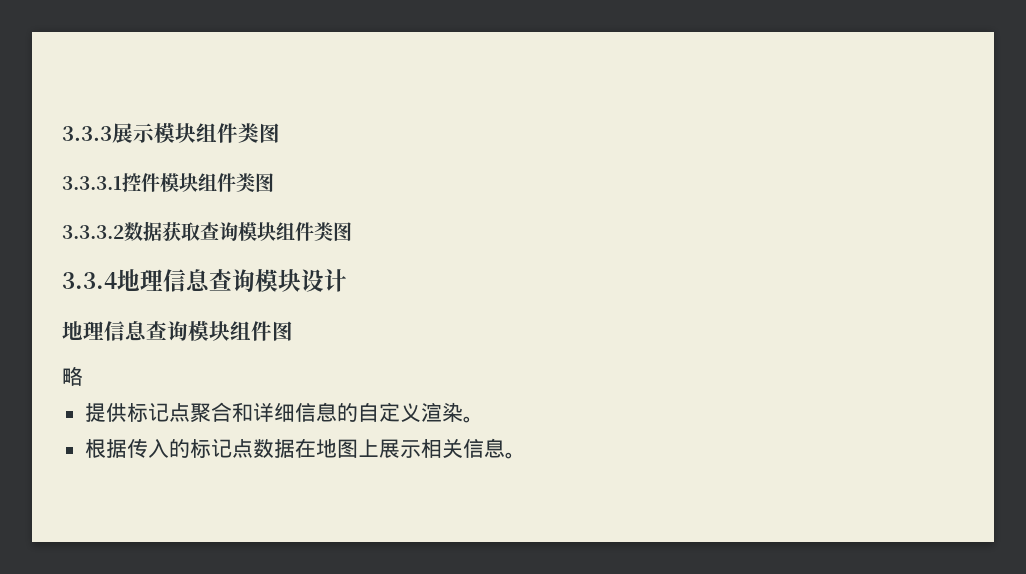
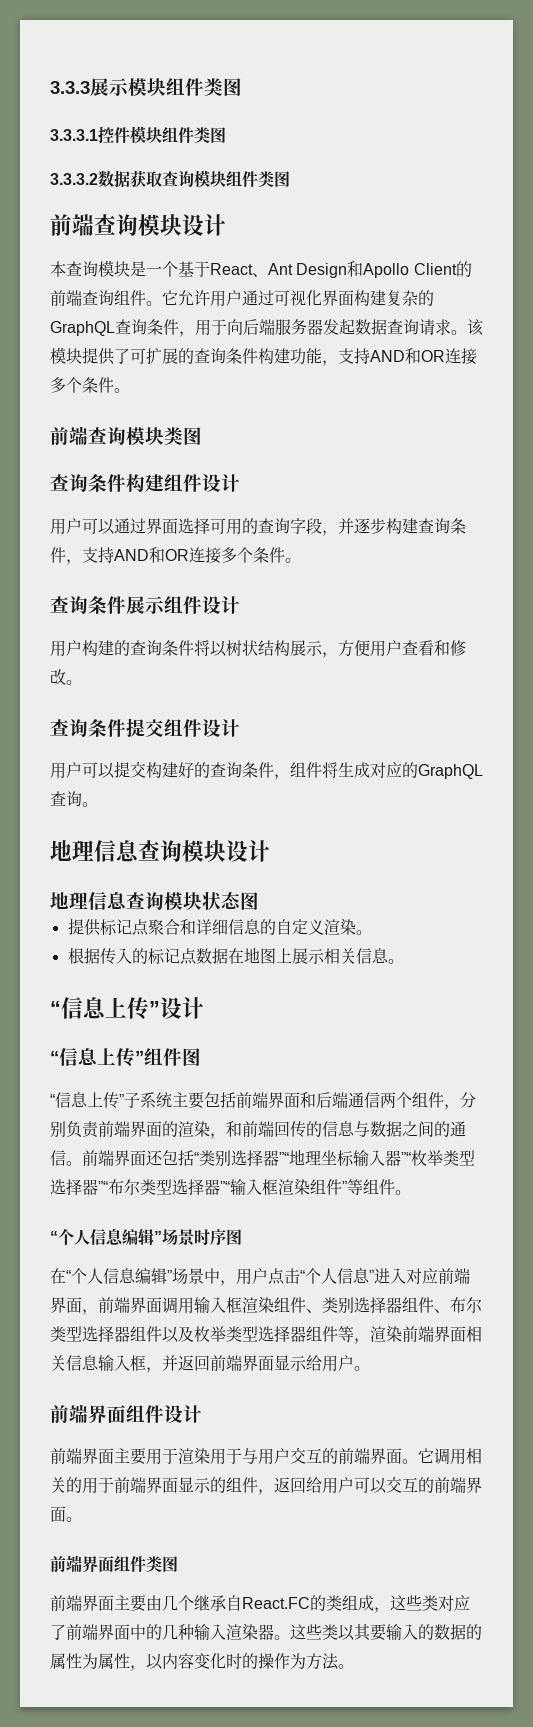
[62,272,117,289] 3.3.4 -> [50,214,226,236] [50,260,472,278] [50,290,434,307] [50,319,484,337] [50,347,477,366] [50,377,130,393] [50,426,202,445] [50,474,240,492] [50,518,466,536] [50,547,301,565] [50,596,240,614] [50,640,466,658] [50,669,82,685] [50,718,240,737] [50,761,483,780] [50,791,98,807] 前端查询模块设计 // 本查询模块是一个基于React、Ant Design和Apollo Client的前端查询组件。它允许用户通过可视化界面构建复杂的GraphQL查询条件，用于向后端服务器发起数据查询请求。该模块提供了可扩展的查询条件构建功能，支持AND和OR连接多个条件。 // 前端查询模块类图 // 查询条件构建组件设计 // 用户可以通过界面选择可用的查询字段，并逐步构建查询条件，支持AND和OR连接多个条件。 // 查询条件展示组件设计 // 用户构建的查询条件将以树状结构展示，方便用户查看和修改。 // 查询条件提交组件设计 // 用户可以提交构建好的查询条件，组件将生成对应的GraphQL查询。 //
[230,321,293,341] [62,366,83,386] 组件图 // 略 -> [202,891,259,910] 状态图
(526, 455) none -> [50,997,204,1020] [50,1048,201,1067] [50,1092,476,1110] [50,1121,466,1139] [50,1149,475,1167] [50,1179,411,1195] [50,1228,242,1246] [50,1268,470,1286] [50,1297,482,1315] [50,1326,482,1344] [50,1355,370,1373] [50,1404,202,1423] [50,1447,482,1465] [50,1476,482,1495] [50,1506,82,1522] [50,1555,178,1573] [50,1595,470,1613] [50,1624,482,1641] [50,1653,354,1671] // “信息上传”设计 // “信息上传”组件图 // “信息上传”子系统主要包括前端界面和后端通信两个组件，分别负责前端界面的渲染，和前端回传的信息与数据之间的通信。前端界面还包括“类别选择器”“地理坐标输入器”“枚举类型选择器”“布尔类型选择器”“输入框渲染组件”等组件。 // “个人信息编辑”场景时序图 // 在“个人信息编辑”场景中，用户点击“个人信息”进入对应前端界面，前端界面调用输入框渲染组件、类别选择器组件、布尔类型选择器组件以及枚举类型选择器组件等，渲染前端界面相关信息输入框，并返回前端界面显示给用户。 // 前端界面组件设计 // 前端界面主要用于渲染用于与用户交互的前端界面。它调用相关的用于前端界面显示的组件，返回给用户可以交互的前端界面。 // 前端界面组件类图 // 前端界面主要由几个继承自React.FC的类组成，这些类对应了前端界面中的几种输入渲染器。这些类以其要输入的数据的属性为属性，以内容变化时的操作为方法。

